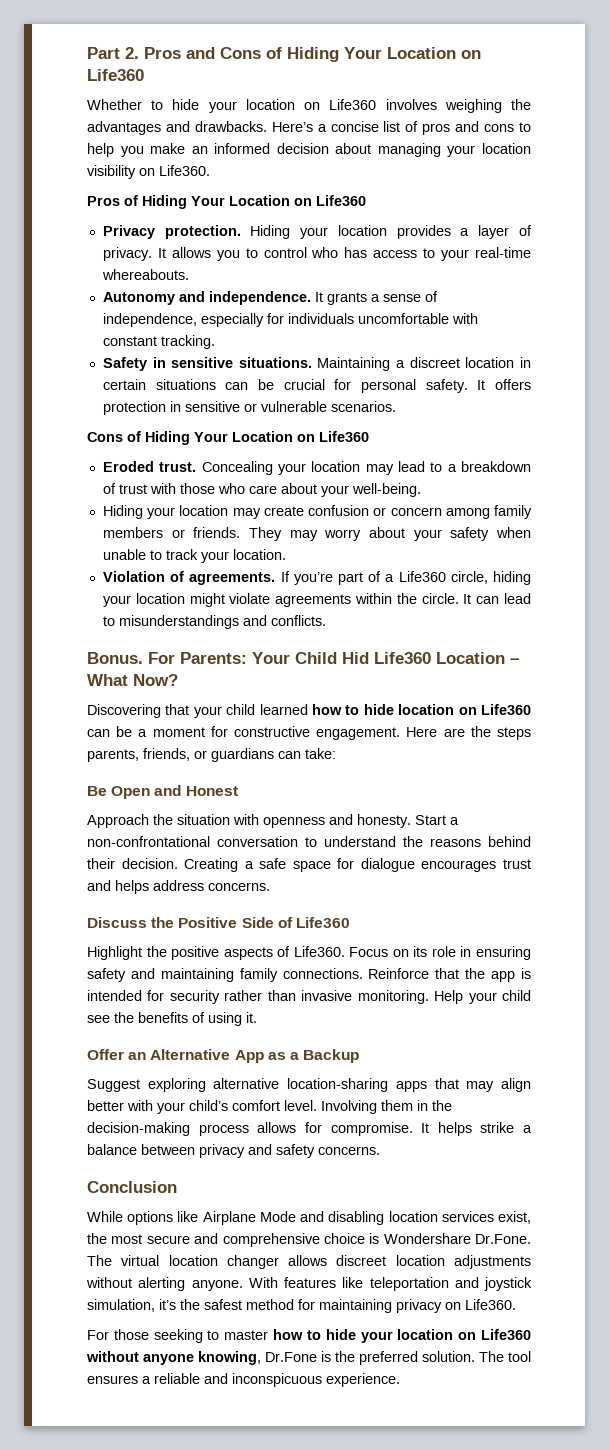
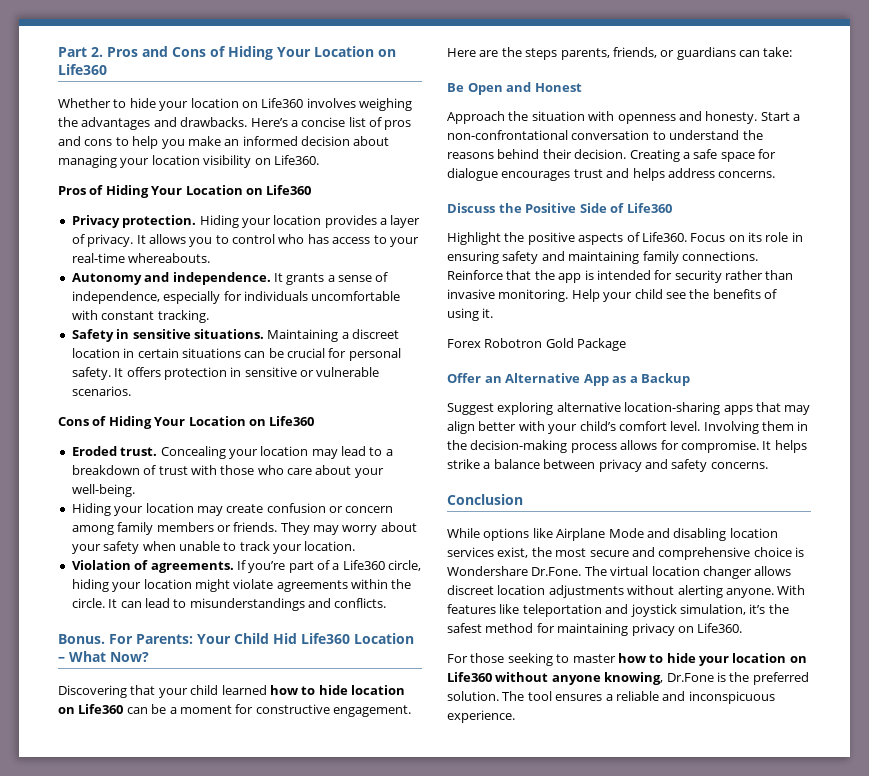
(257, 1017) none -> [447,338,627,351] // Forex Robotron Gold Package

